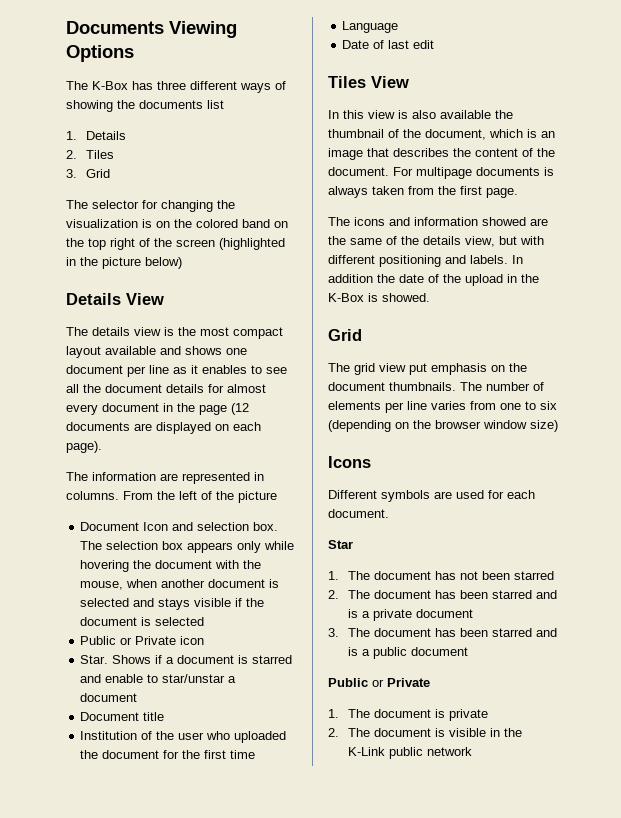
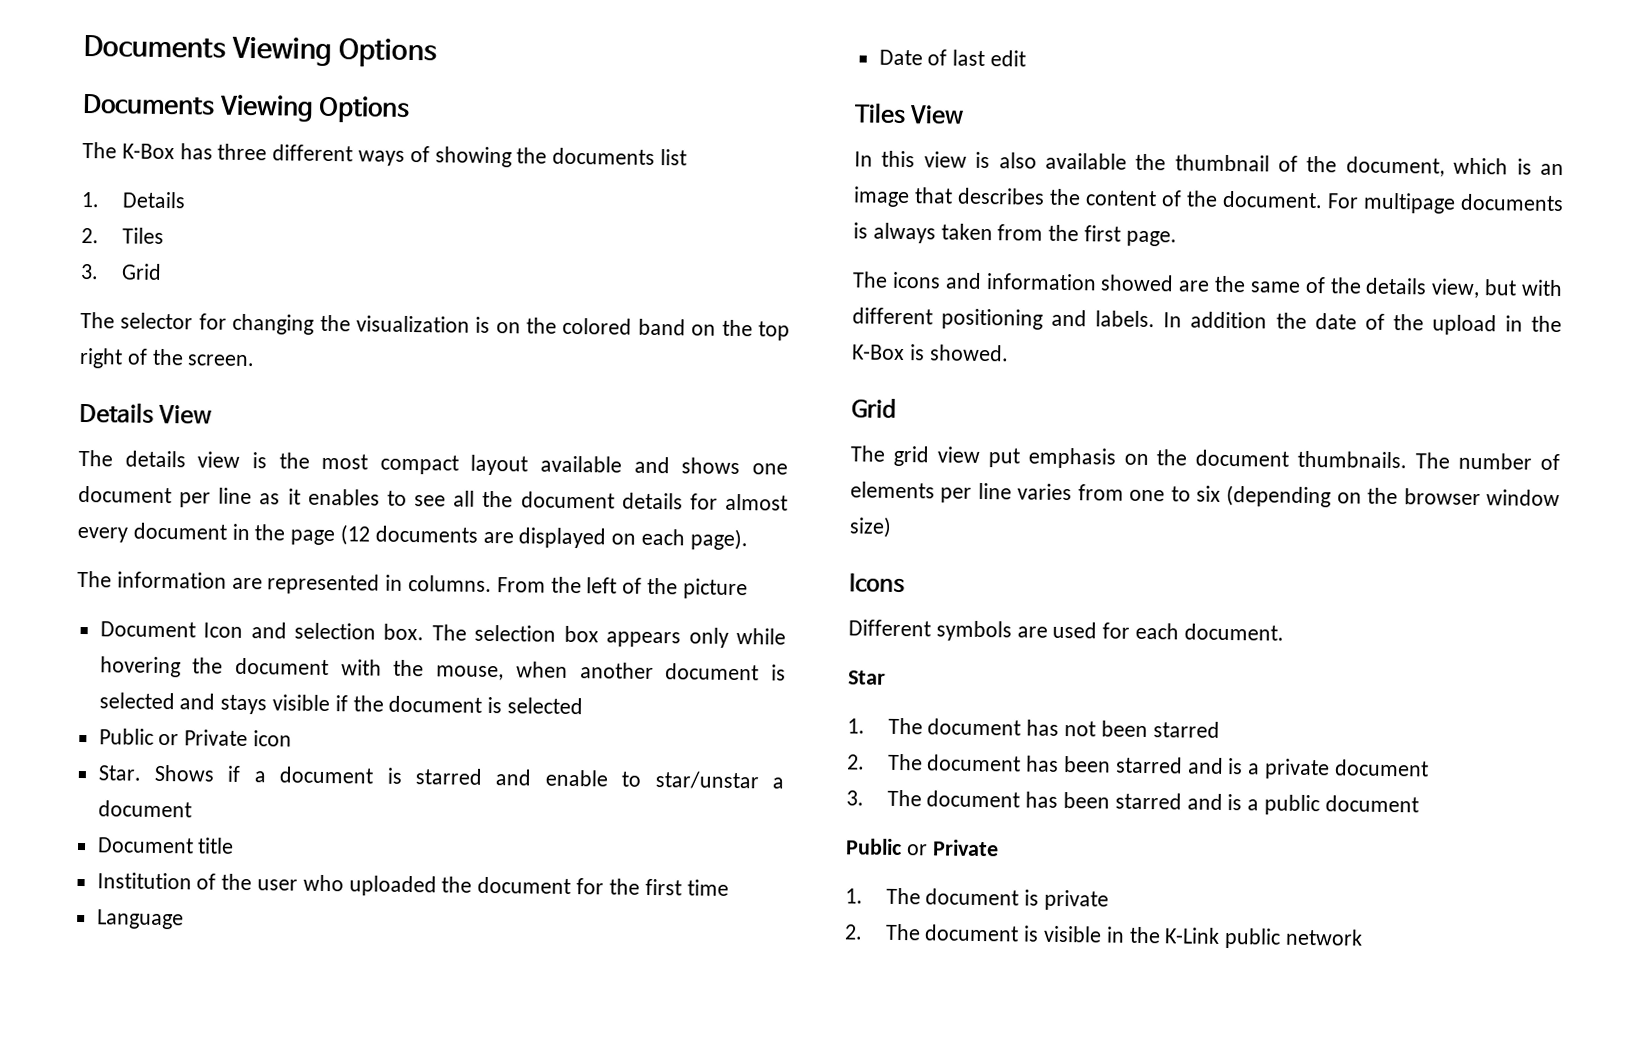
[66,21,237,38] [66,45,134,62] Documents Viewing Options -> [83,34,438,68] [82,93,411,123] Documents Viewing Options // Documents Viewing Options
[176,238,285,250] [66,257,182,269] screen (highlighted in the picture below) -> [187,354,256,367] screen.

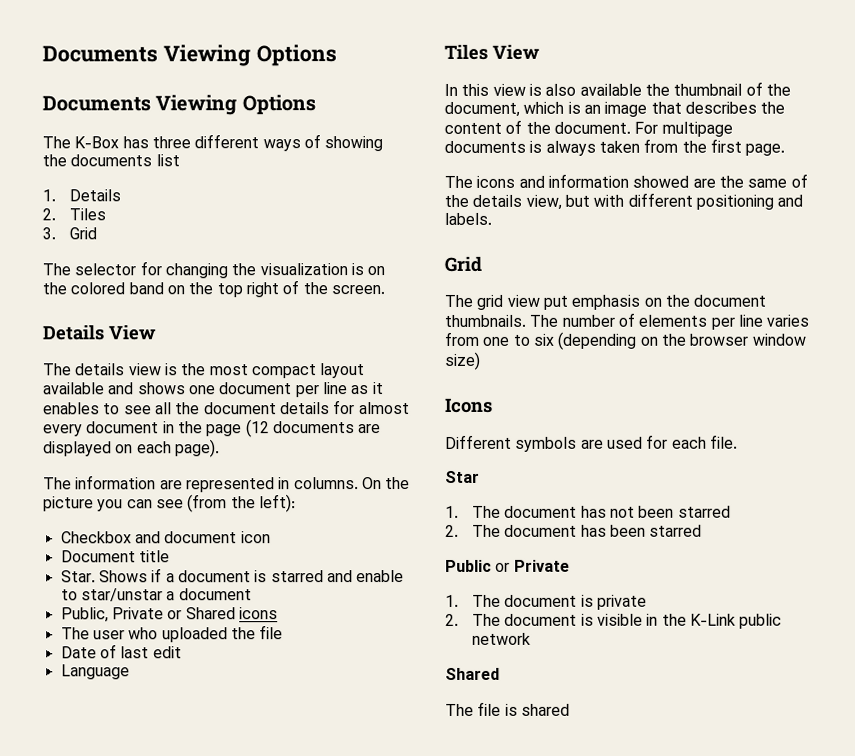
[496,576,748,600] [99,621,786,648] [99,656,786,681] [98,692,584,715] [98,728,293,747] From the left of the picture // Document Icon and selection box. The selection box appears only while hovering the document with the mouse, when another document is selected and stays visible if the document is selected // Public or Private icon -> [361,477,411,490] [43,494,296,513] [60,531,271,544] [60,550,170,563] On the picture you can see (from the left): // Checkbox and document icon // Document title
[96,837,235,854] [96,872,729,897] [96,909,184,930] Document title // Institution of the user who uploaded the document for the first time // Language -> [60,607,278,623] [60,625,284,643] Public, Private or Shared icons // The user who uploaded the file
(1027, 58) none -> [60,664,130,680] // Language
[1163,311,1562,336] [852,344,1009,362] In addition the date of the upload in the K-Box is showed. -> (492, 218) none
[1183,623,1284,641] document. -> [709,434,738,449] file.
[1186,757,1429,780] [846,789,1419,816] and is a private document // 3. The document has been starred and is a public document -> (703, 530) none
(1364, 937) none -> [445,667,500,680] [445,701,570,716] // Shared // The file is shared

